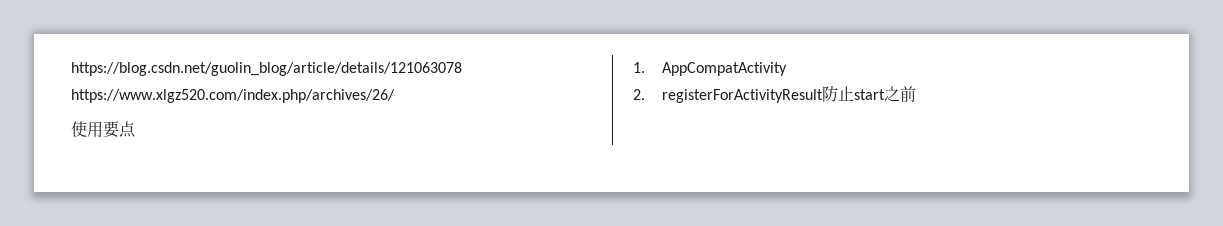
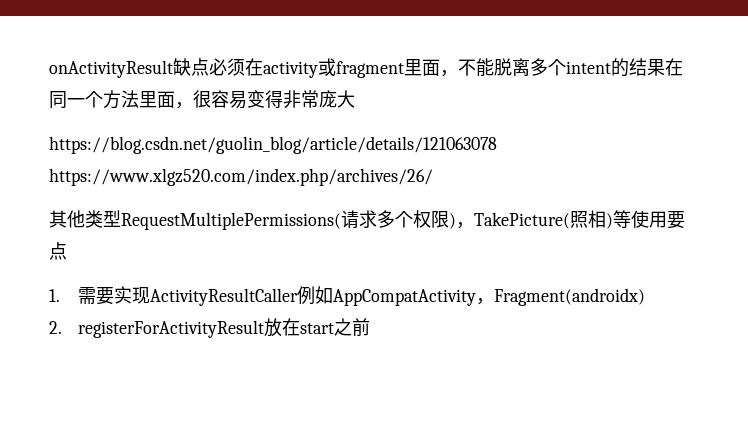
[71,62,462,76] [71,89,395,103] https://blog.csdn.net/guolin_blog/article/details/121063078 https://www.xlgz520.com/index.php/archives/26/ // -> [49,58,683,78] [49,90,355,109] [49,136,497,154] [49,168,433,186] [49,210,631,230] onActivityResult缺点必须在activity或fragment里面，不能脱离多个intent的结果在同一个方法里面，很容易变得非常庞大 // https://blog.csdn.net/guolin_blog/article/details/121063078 https://www.xlgz520.com/index.php/archives/26/ // 其他类型RequestMultiplePermissions(请求多个权限)，TakePicture(照相)等
(645, 67) none -> [77,286,333,306] 需要实现ActivityResultCaller例如
(787, 69) none -> [475,288,645,306] ，Fragment(androidx)
[821,85,854,102] 防止 -> [263,318,300,337] 放在

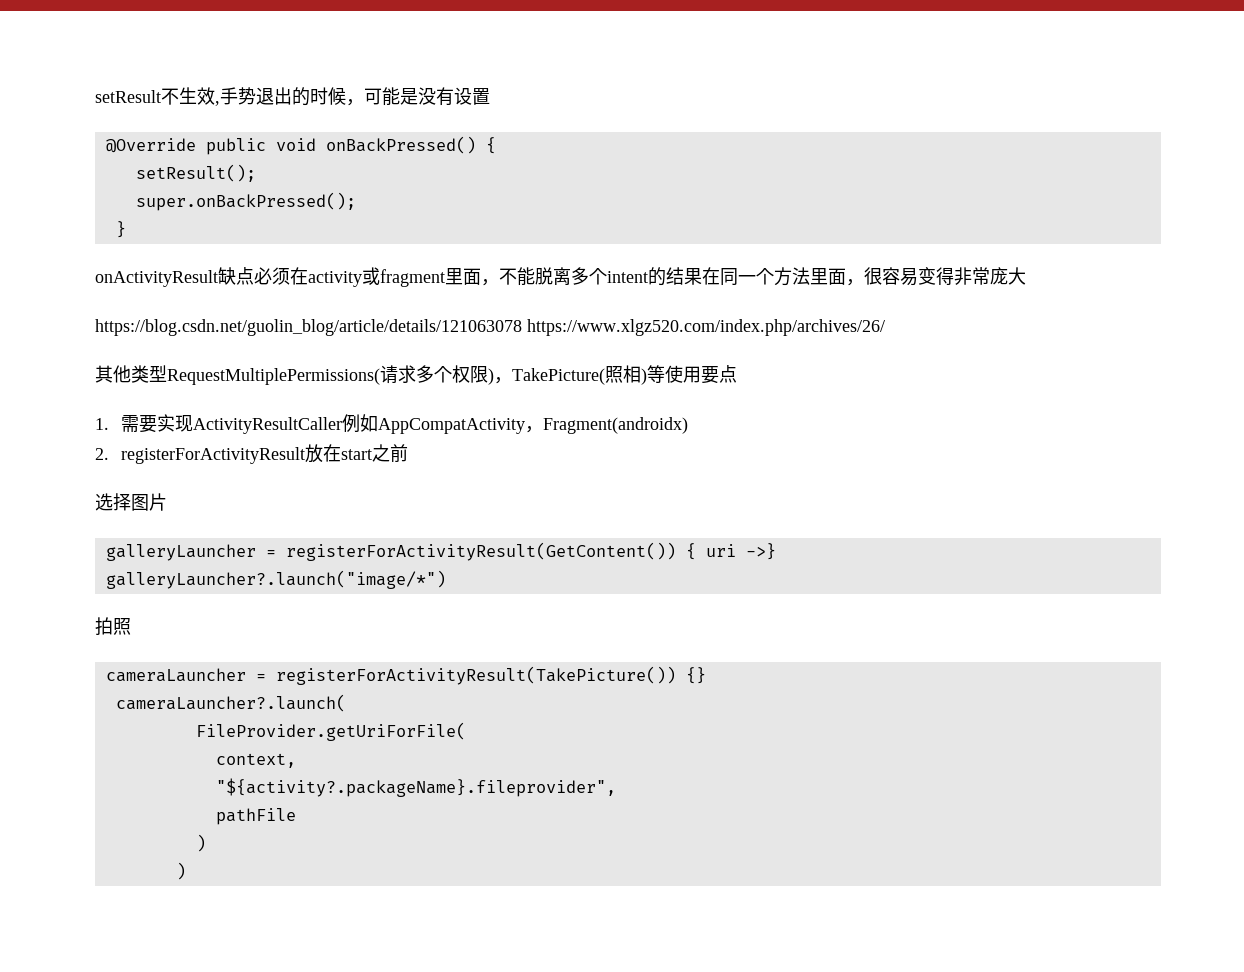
(49, 69) none -> [95,87,490,106] [105,136,496,155] [135,164,256,182] [135,192,356,211] [115,221,126,238] setResult不生效,手势退出的时候，可能是没有设置 // @Override public void onBackPressed() { // setResult(); // super.onBackPressed(); // } //
(370, 327) none -> [95,493,167,511] [105,542,776,561] [105,570,446,589] [95,617,131,636] [105,666,706,685] [115,694,346,712] [195,722,466,741] [215,753,296,768] [215,778,616,797] [215,808,296,825] [195,834,206,852] [175,862,186,880] // 选择图片 // galleryLauncher = registerForActivityResult(GetContent()) { uri ->} // galleryLauncher?.launch("image/*") // 拍照 // cameraLauncher = registerForActivityResult(TakePicture()) {} // cameraLauncher?.launch( // FileProvider.getUriForFile( // context, // "${activity?.packageName}.fileprovider", // pathFile // ) // )

